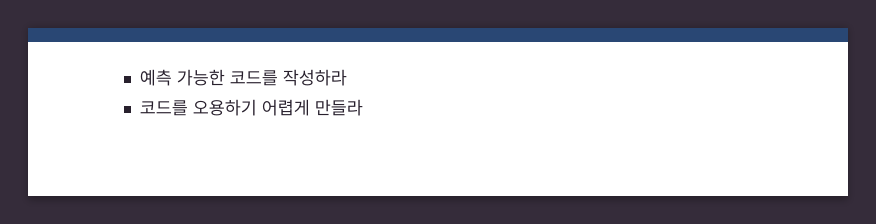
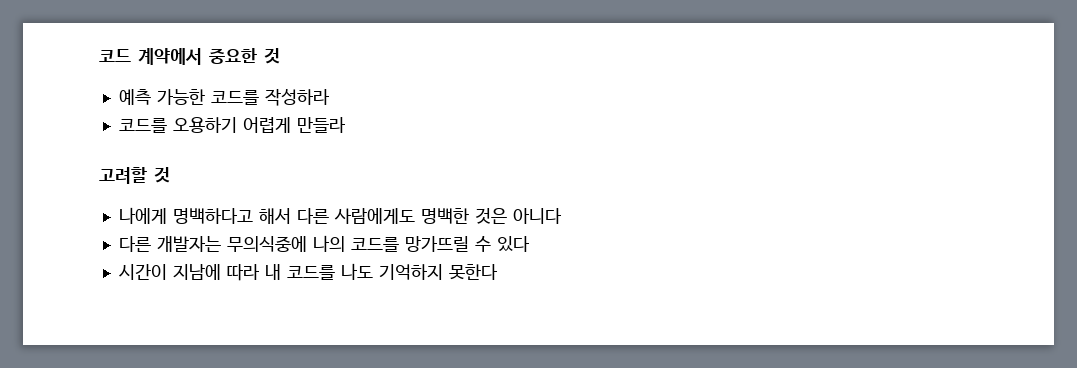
(139, 77) none -> [99,48,280,65] 코드 계약에서 중요한 것 //
(363, 107) none -> [99,167,170,184] [118,207,562,224] [118,235,530,252] [118,263,498,281] // 고려할 것 // 나에게 명백하다고 해서 다른 사람에게도 명백한 것은 아니다 // 다른 개발자는 무의식중에 나의 코드를 망가뜨릴 수 있다 // 시간이 지남에 따라 내 코드를 나도 기억하지 못한다

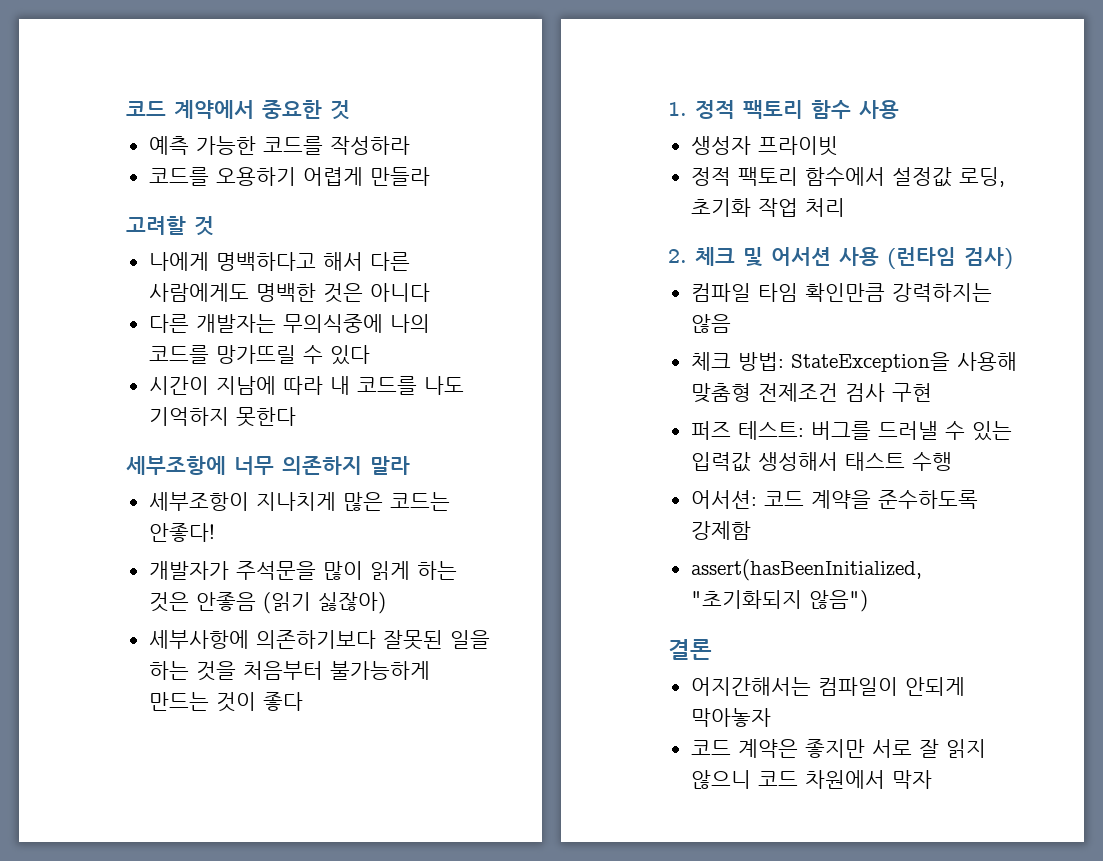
(498, 272) none -> [126,456,410,475] [148,492,450,511] [148,523,215,542] [148,561,457,580] [148,592,386,614] [148,630,490,650] [148,661,430,681] [148,692,303,712] [668,100,899,119] [690,136,838,156] [690,167,1005,187] [690,198,845,217] [668,247,1013,270] [690,283,992,302] [690,314,731,333] [690,352,1017,372] [690,383,932,403] [690,421,1012,441] [690,452,952,472] [690,490,978,509] [690,521,751,540] [690,559,922,581] [690,590,868,612] [668,639,712,660] [690,677,965,696] [690,708,771,727] [690,739,986,758] [690,770,932,789] // 세부조항에 너무 의존하지 말라 // 세부조항이 지나치게 많은 코드는 안좋다! // 개발자가 주석문을 많이 읽게 하는 것은 안좋음 (읽기 싫잖아) // 세부사항에 의존하기보다 잘못된 일을 하는 것을 처음부터 불가능하게 만드는 것이 좋다 // 1. 정적 팩토리 함수 사용 // 생성자 프라이빗 // 정적 팩토리 함수에서 설정값 로딩, 초기화 작업 처리 // 2. 체크 및 어서션 사용 (런타임 검사) // 컴파일 타임 확인만큼 강력하지는 않음 // 체크 방법: StateException을 사용해 맞춤형 전제조건 검사 구현 // 퍼즈 테스트: 버그를 드러낼 수 있는 입력값 생성해서 태스트 수행 // 어서션: 코드 계약을 준수하도록 강제함 // assert(hasBeenInitialized, "초기화되지 않음") // 결론 // 어지간해서는 컴파일이 안되게 막아놓자 // 코드 계약은 좋지만 서로 잘 읽지 않으니 코드 차원에서 막자

